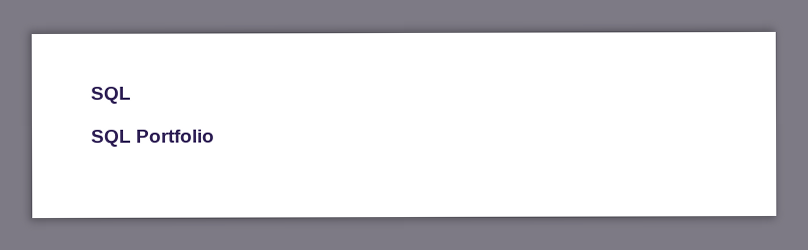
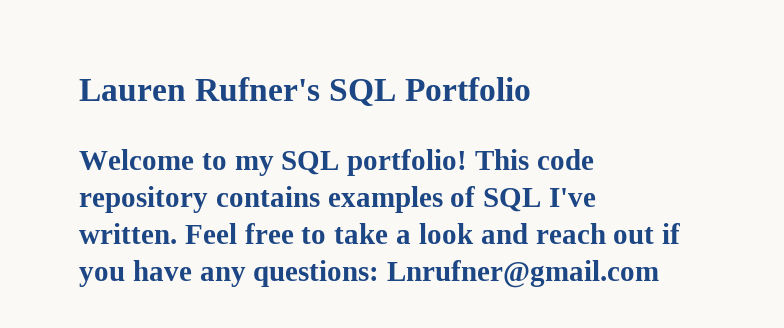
[90,86,131,104] SQL // -> [79,77,321,101] Lauren Rufner's
(216, 136) none -> [79,149,594,176] [79,186,597,213] [79,223,681,244] [79,260,660,288] // Welcome to my SQL portfolio! This code repository contains examples of SQL I've written. Feel free to take a look and reach out if you have any questions: Lnrufner@gmail.com

